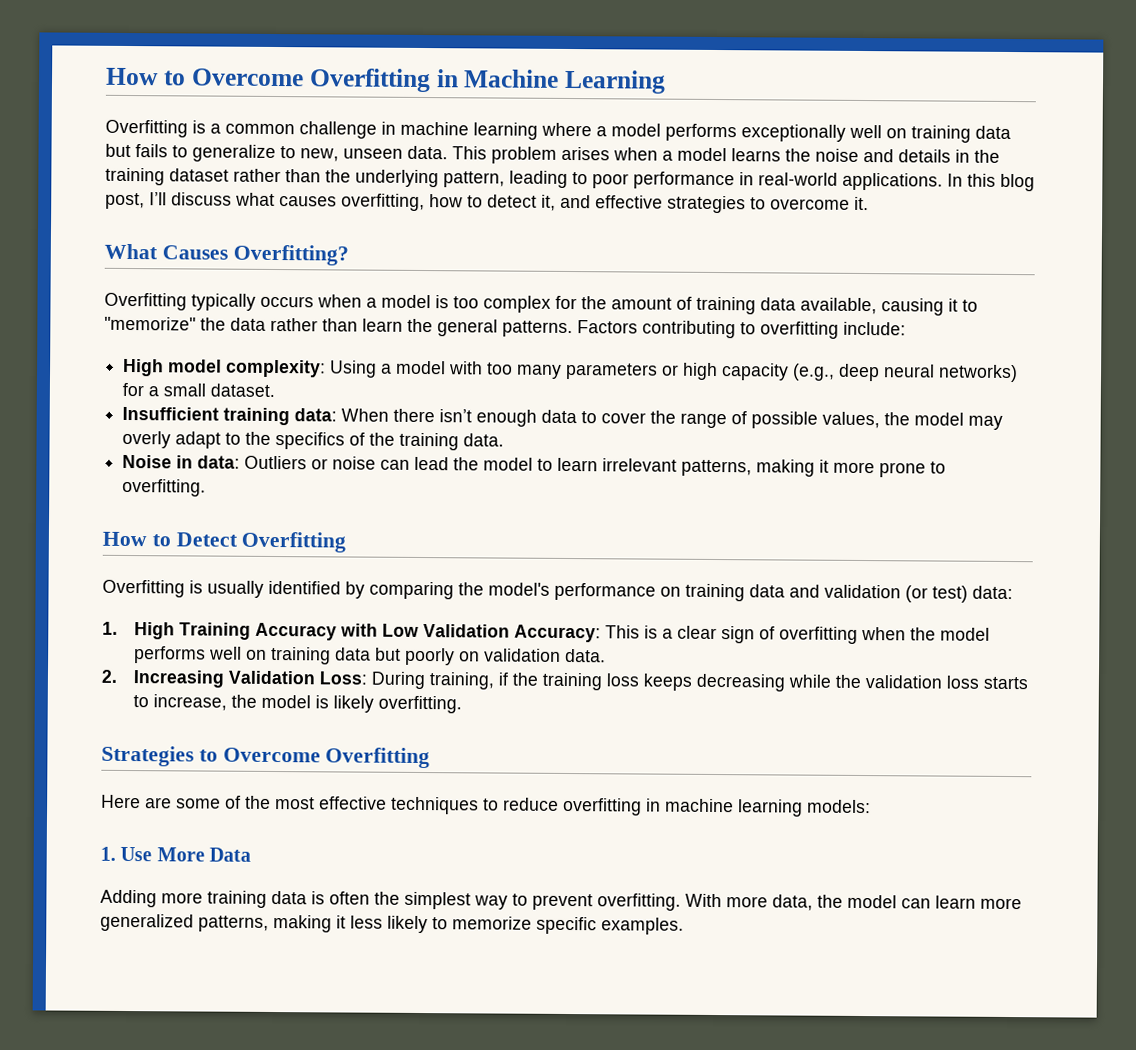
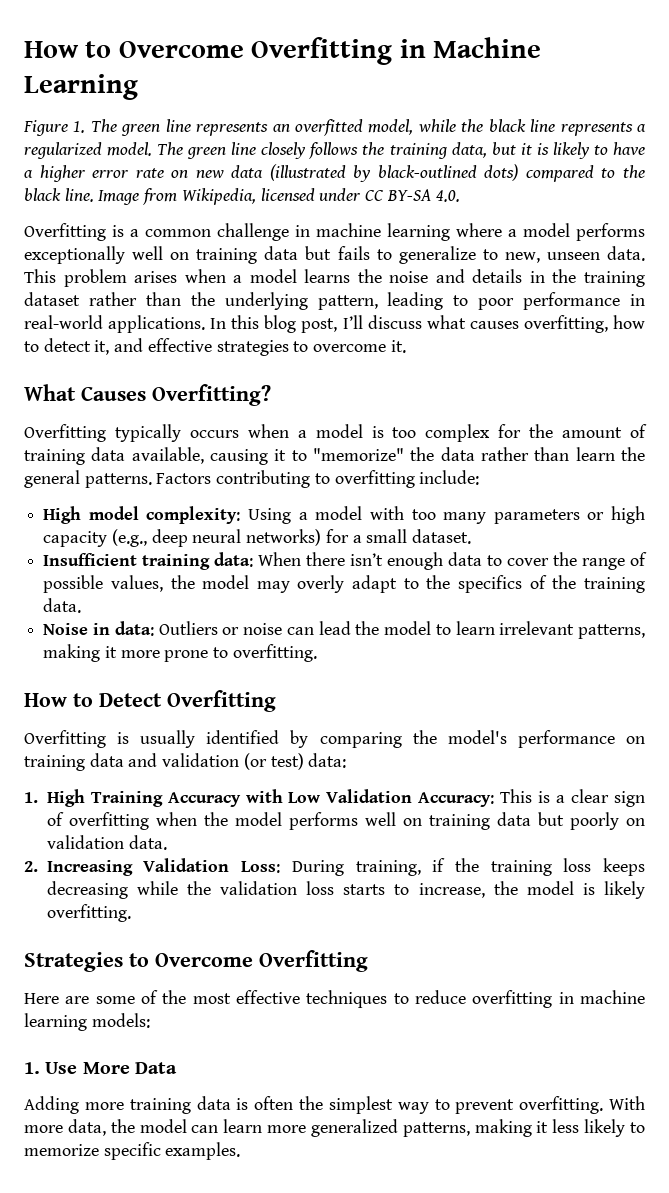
(667, 81) none -> [23,119,647,136] [24,142,646,159] [24,164,646,182] [24,188,460,205] // Figure 1. The green line represents an overfitted model, while the black line represents a regularized model. The green line closely follows the training data, but it is likely to have a higher error rate on new data (illustrated by black-outlined dots) compared to the black line. Image from Wikipedia, licensed under CC BY-SA 4.0.

